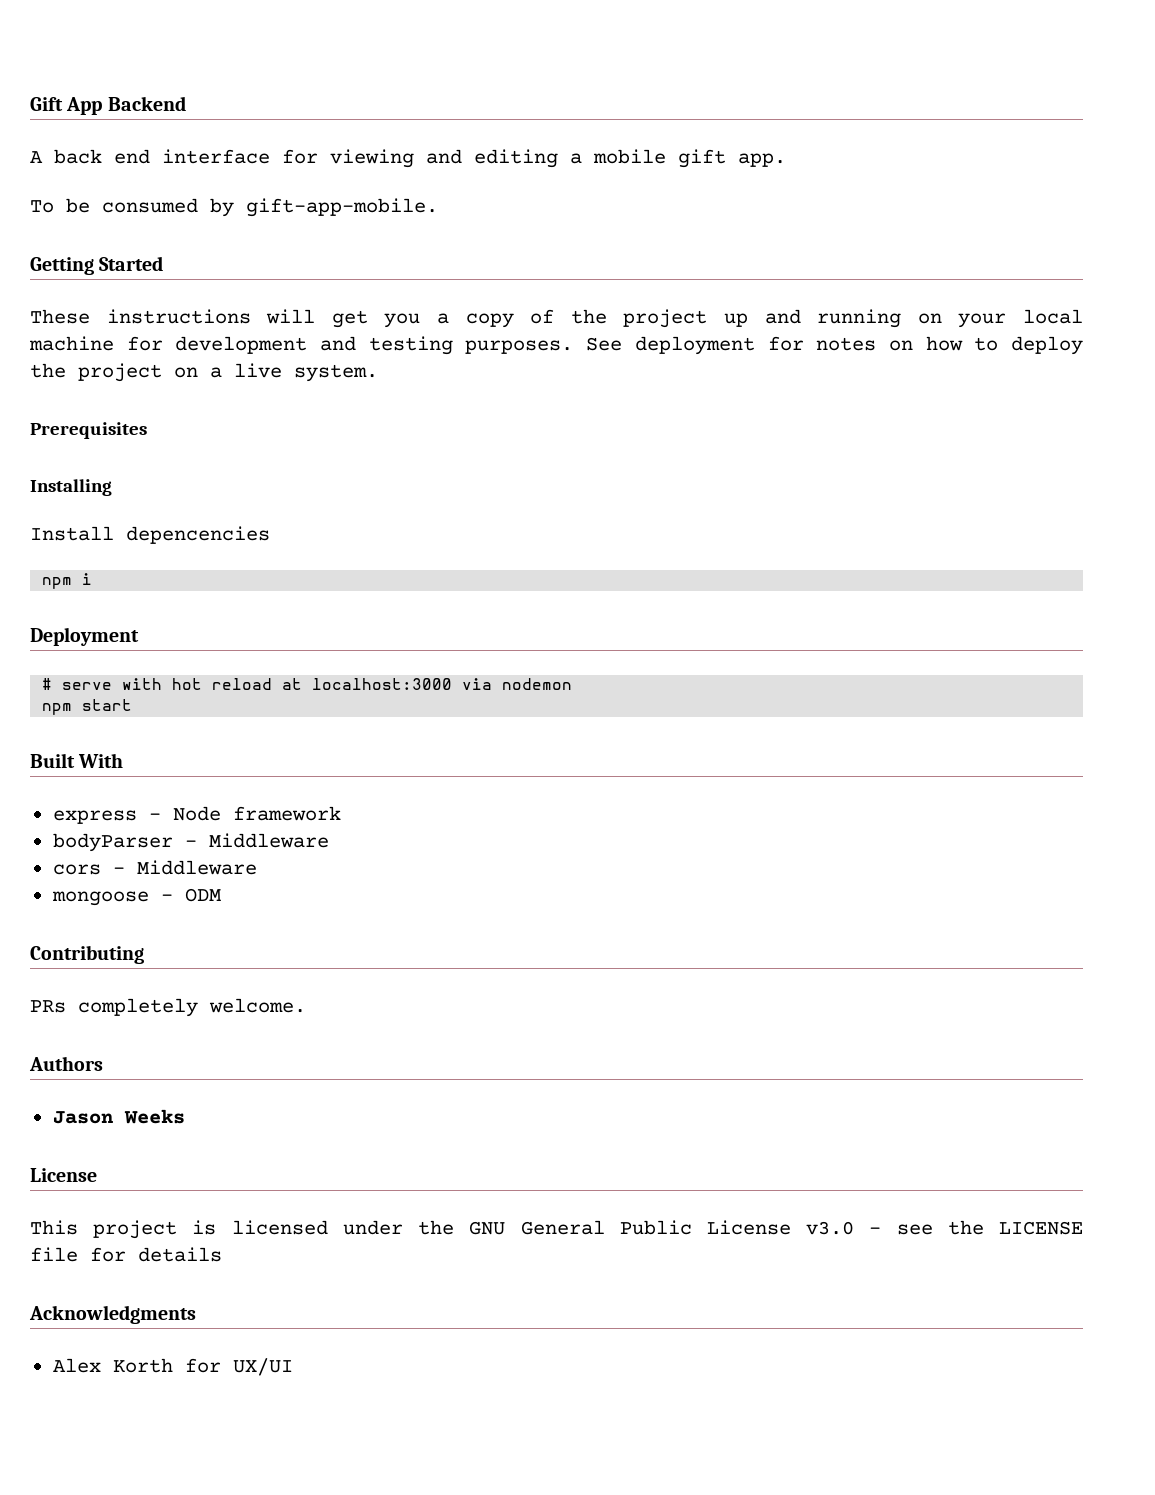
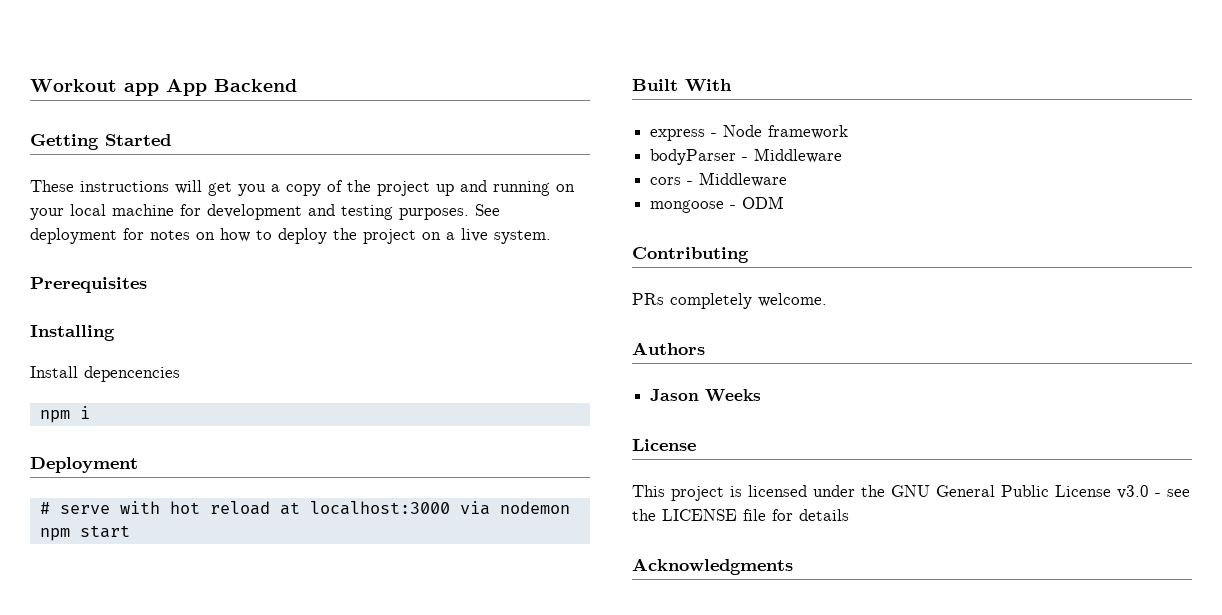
[30,97,63,111] Gift -> [30,79,159,96] Workout app
[30,149,786,168] [30,198,438,217] // A back end interface for viewing and editing a mobile gift app. // To be consumed by gift-app-mobile. -> (297, 85) none
[52,1358,293,1376] // Alex Korth for UX/UI -> (793, 566) none

